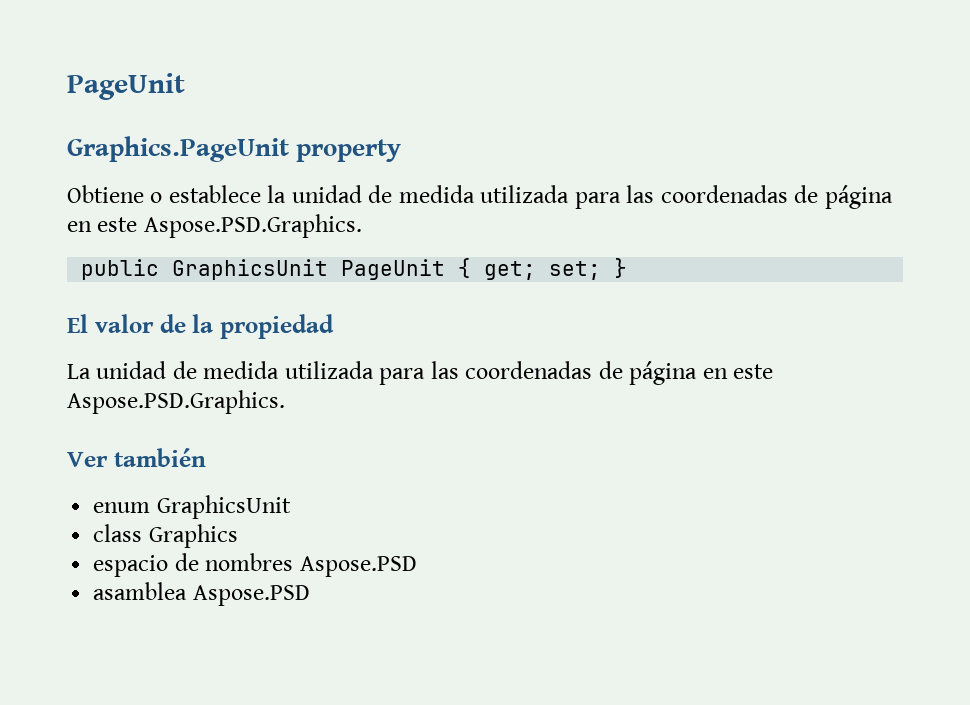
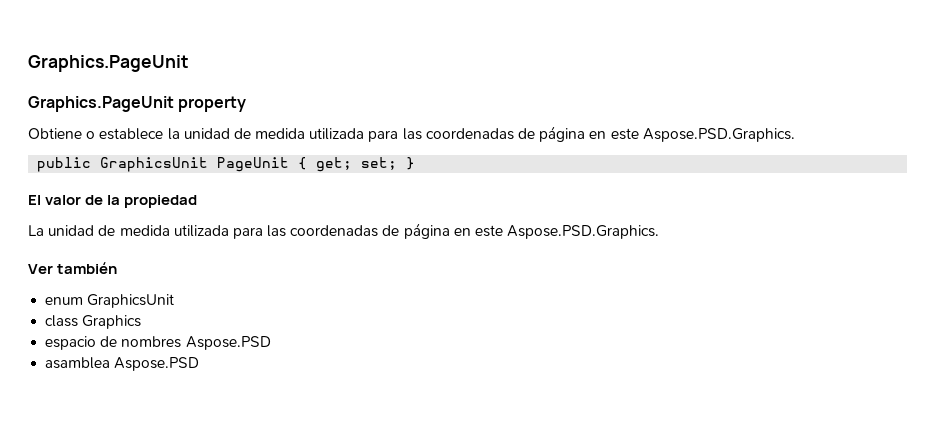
[67,73,185,100] PageUnit -> [28,55,189,72] Graphics.PageUnit

